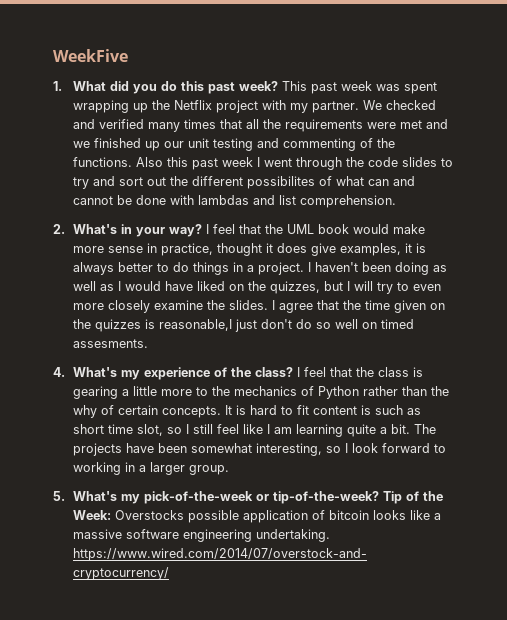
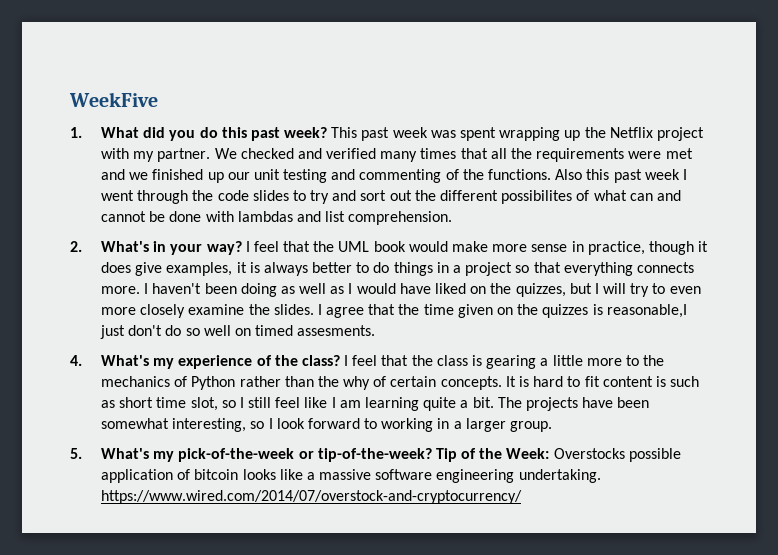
[216,243,262,256] thought -> [648,241,694,255] though
[257,262,304,275] project. -> [465,262,694,276] [100,286,140,294] project so that everything connects more.

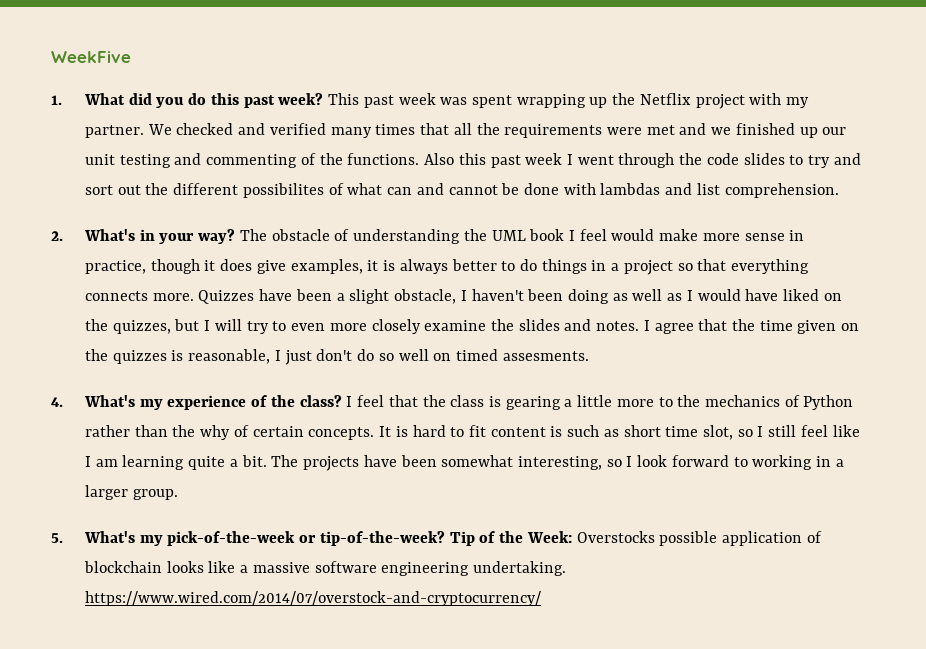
[245,241,311,252] I feel that -> [239,229,461,244] The obstacle of understanding
(406, 246) none -> [568,229,607,241] I feel
(140, 290) none -> [198,289,457,304] Quizzes have been a slight obstacle,
[273,304,314,315] slides. -> [518,319,640,331] slides and notes.
[606,304,687,318] reasonable,I -> [188,349,281,364] reasonable, I
[194,469,239,480] bitcoin -> [83,561,162,573] blockchain

